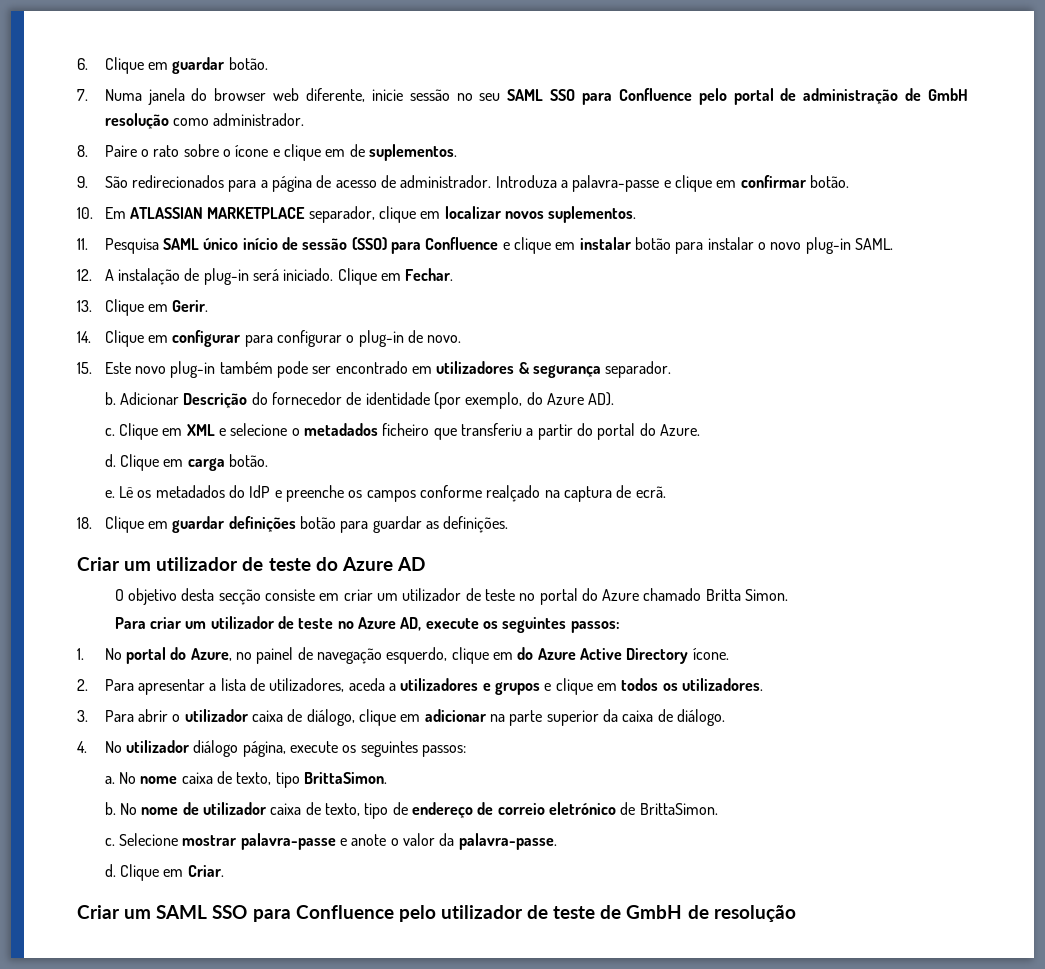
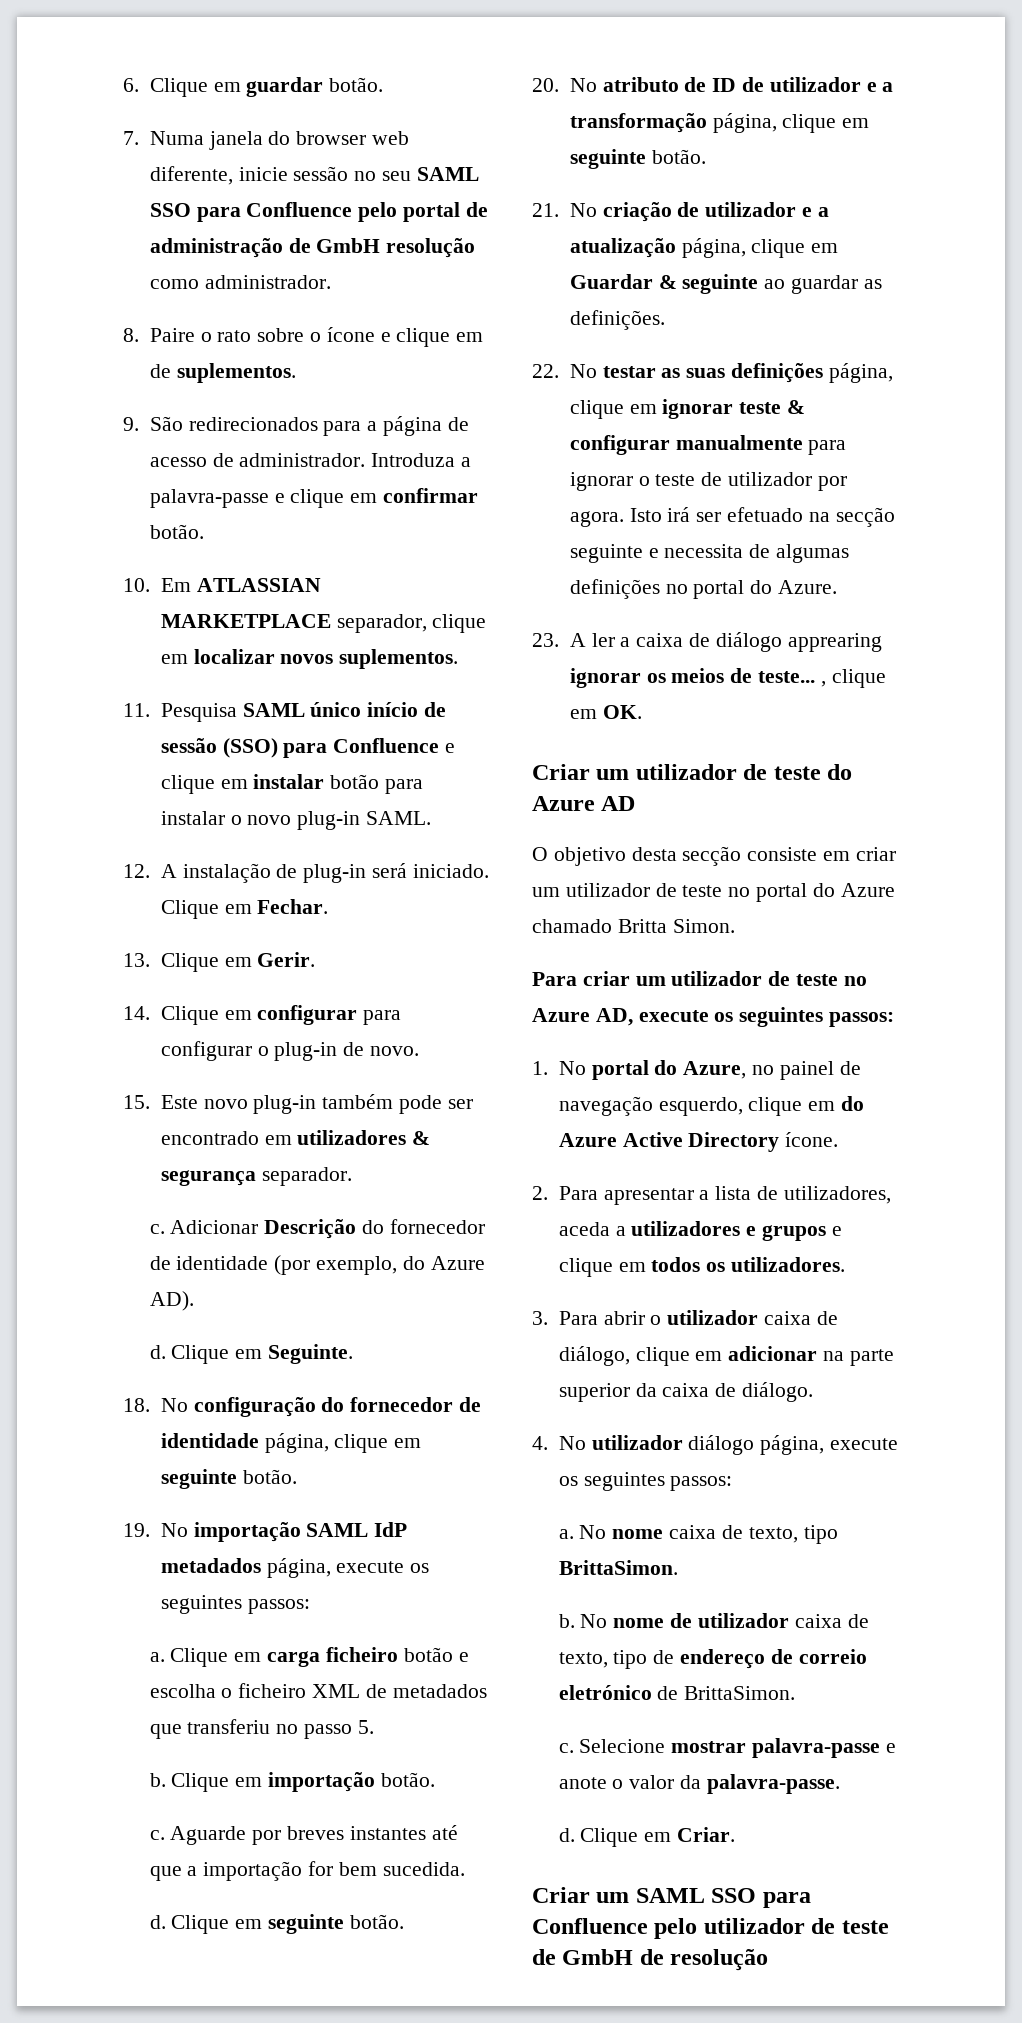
[104,392,116,405] b. -> [149,1224,165,1234] c.
[104,423,700,440] [104,454,269,471] [104,485,666,502] [77,516,509,533] c. Clique em XML e selecione o metadados ficheiro que transferiu a partir do portal do Azure. // d. Clique em carga botão. // e. Lê os metadados do IdP e preenche os campos conforme realçado na captura de ecrã. // 18. Clique em guardar definições botão para guardar as definições. -> [149,1344,354,1364] [123,1397,481,1417] [160,1433,422,1453] [160,1469,297,1489] [123,1522,408,1542] [160,1558,430,1578] [160,1595,310,1614] [149,1647,469,1667] [149,1683,487,1698] [149,1719,374,1739] [149,1772,435,1792] [149,1825,458,1845] [149,1861,465,1881] [149,1914,404,1934] [532,77,894,92] [569,113,870,133] [569,149,706,169] [532,202,829,222] [569,238,839,258] [569,274,882,294] [569,310,665,330] [532,363,893,383] [569,399,805,419] [569,435,847,455] [569,472,847,491] [569,507,895,527] [569,544,849,563] [569,579,837,599] [532,632,882,652] [569,668,886,688] [569,705,642,719] d. Clique em Seguinte. // 18. No configuração do fornecedor de identidade página, clique em seguinte botão. // 19. No importação SAML IdP metadados página, execute os seguintes passos: // a. Clique em carga ficheiro botão e escolha o ficheiro XML de metadados que transferiu no passo 5. // b. Clique em importação botão. // c. Aguarde por breves instantes até que a importação for bem sucedida. // d. Clique em seguinte botão. // 20. No atributo de ID de utilizador e a transformação página, clique em seguinte botão. // 21. No criação de utilizador e a atualização página, clique em Guardar & seguinte ao guardar as definições. // 22. No testar as suas definições página, clique em ignorar teste & configurar manualmente para ignorar o teste de utilizador por agora. Isto irá ser efetuado na secção seguinte e necessita de algumas definições no portal do Azure. // 23. A ler a caixa de diálogo apprearing ignorar os meios de teste... , clique em OK.

